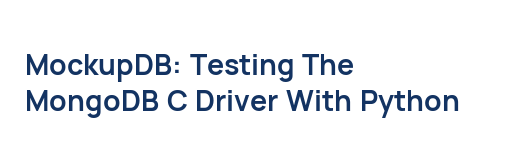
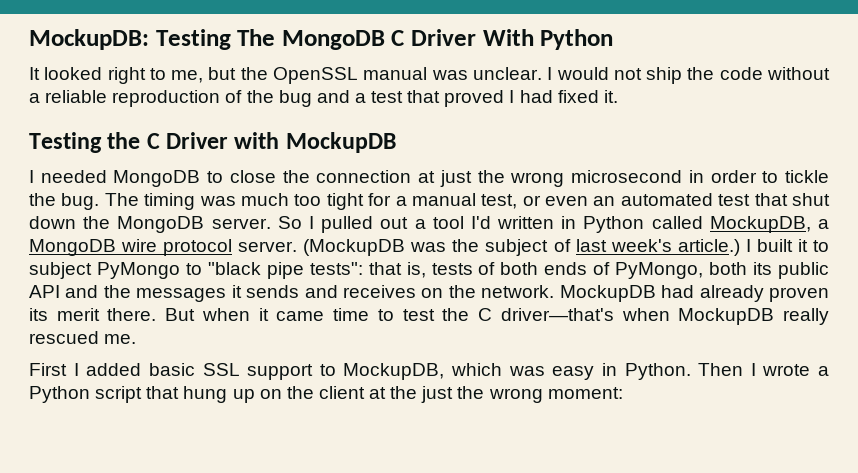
(460, 104) none -> [29,67,830,84] [29,90,618,107] [29,132,396,153] [29,170,830,187] [29,193,831,210] [29,216,829,233] [29,239,830,256] [29,262,829,279] [29,285,830,302] [29,308,830,325] [29,331,137,344] [29,363,829,380] [29,386,623,403] // It looked right to me, but the OpenSSL manual was unclear. I would not ship the code without a reliable reproduction of the bug and a test that proved I had fixed it. // Testing the C Driver with MockupDB // I needed MongoDB to close the connection at just the wrong microsecond in order to tickle the bug. The timing was much too tight for a manual test, or even an automated test that shut down the MongoDB server. So I pulled out a tool I'd written in Python called MockupDB, a MongoDB wire protocol server. (MockupDB was the subject of last week's article.) I built it to subject PyMongo to "black pipe tests": that is, tests of both ends of PyMongo, both its public API and the messages it sends and receives on the network. MockupDB had already proven its merit there. But when it came time to test the C driver—that's when MockupDB really rescued me. // First I added basic SSL support to MockupDB, which was easy in Python. Then I wrote a Python script that hung up on the client at the just the wrong moment:

